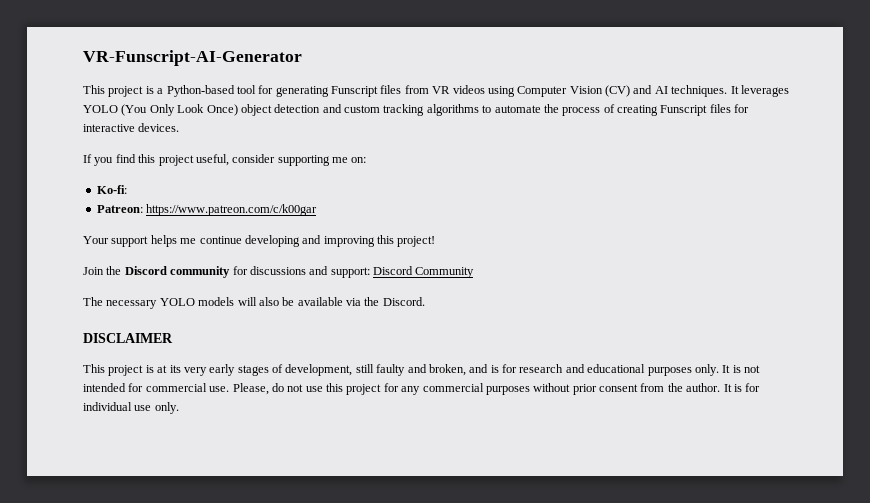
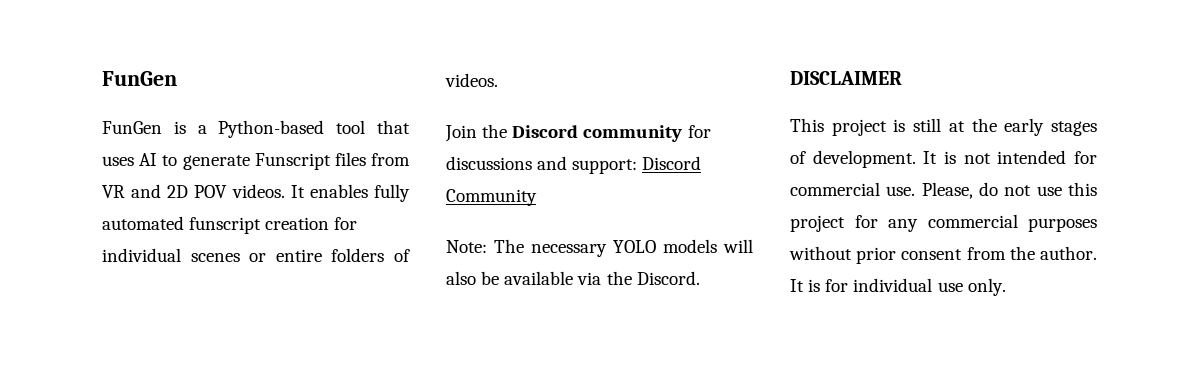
[83,50,302,66] [83,85,144,97] VR-Funscript-AI-Generator // This project -> [102,71,177,86] [102,121,162,134] FunGen // FunGen
[258,85,789,97] [83,104,750,116] [83,123,180,132] [83,154,367,166] [96,185,127,194] [96,204,318,216] [83,235,436,247] for generating Funscript files from VR videos using Computer Vision (CV) and AI techniques. It leverages YOLO (You Only Look Once) object detection and custom tracking algorithms to automate the process of creating Funscript files for interactive devices. // If you find this project useful, consider supporting me on: // Ko-fi: // Patreon: https://www.patreon.com/c/k00gar // Your support helps me continue developing and improving this project! -> [377,120,411,134] [102,152,411,170] [102,184,410,202] [102,216,358,234] [102,248,410,262] [445,73,498,87] that uses AI to generate Funscript files from VR and 2D POV videos. It enables fully automated funscript creation for individual scenes or entire folders of videos.
(475, 272) none -> [446,240,487,253] Note:
[157,364,719,376] at its very early stages of development, still faulty and broken, and is for research and educational purposes only. -> [913,118,1097,136] [790,150,916,168] still at the early stages of development.

